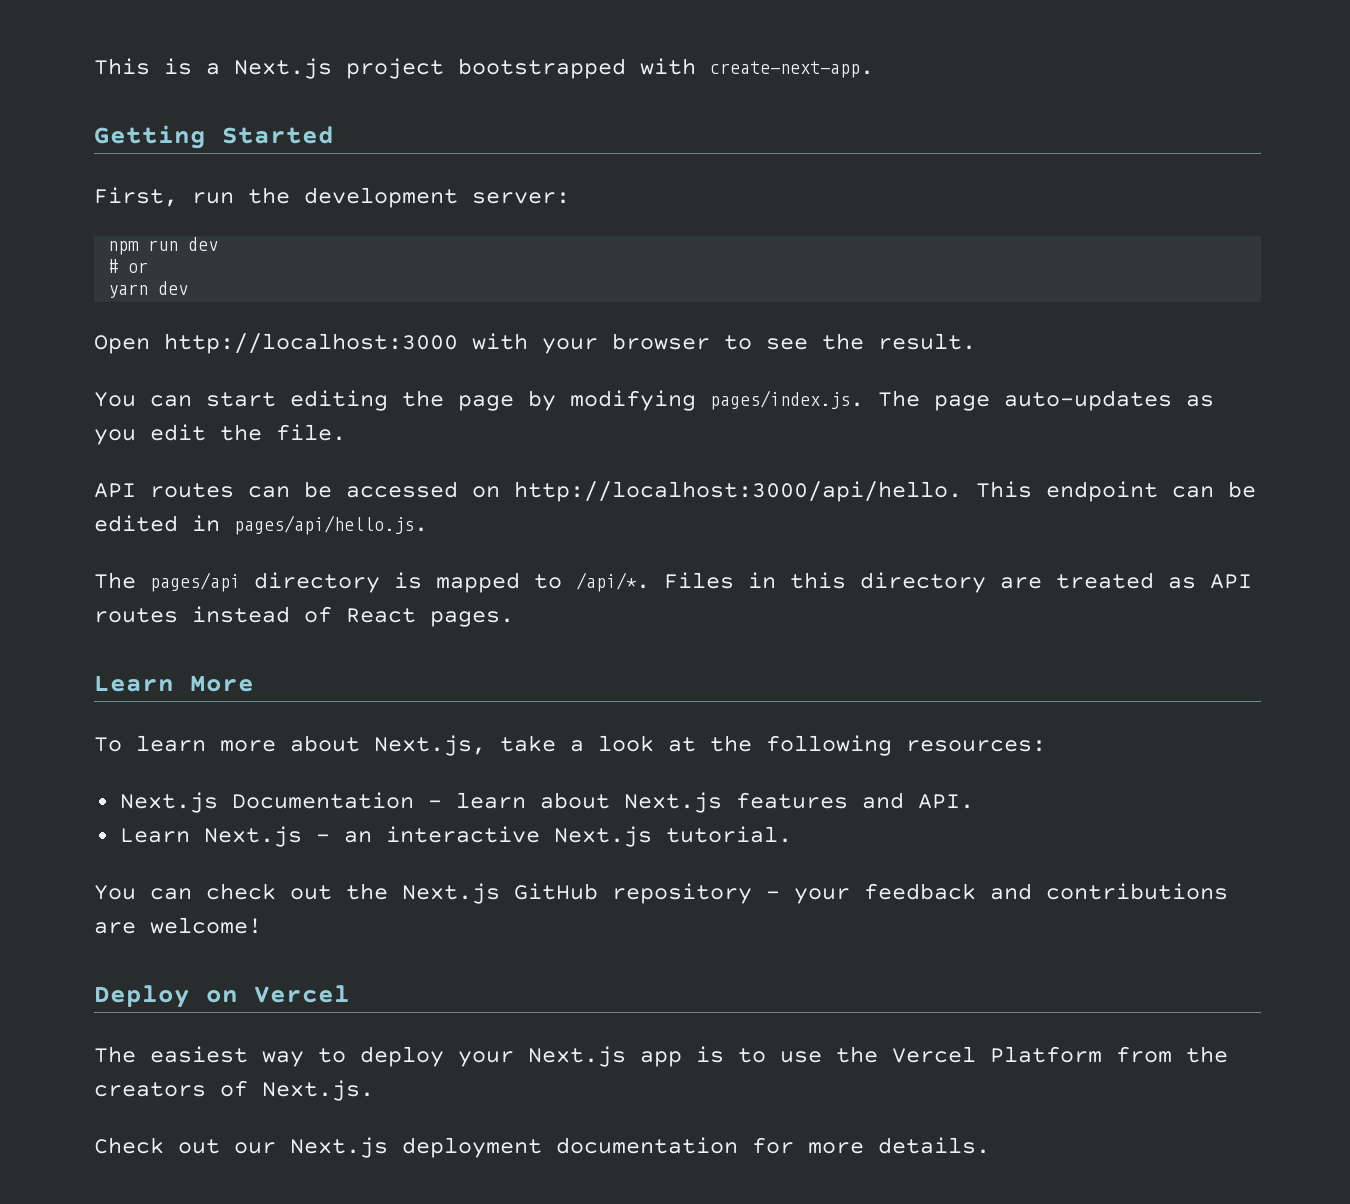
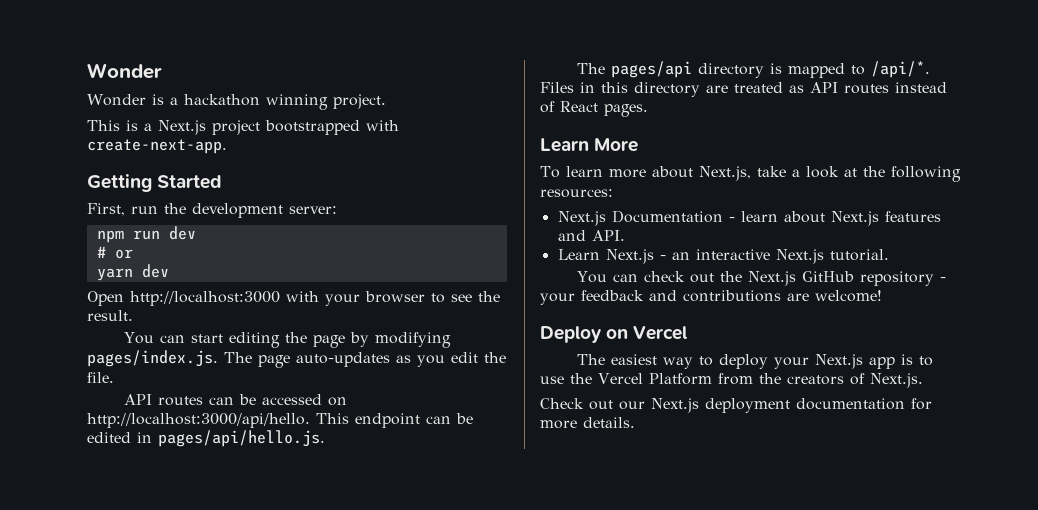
(94, 66) none -> [87,63,162,79] [87,94,386,110] Wonder // Wonder is a hackathon winning project. //

